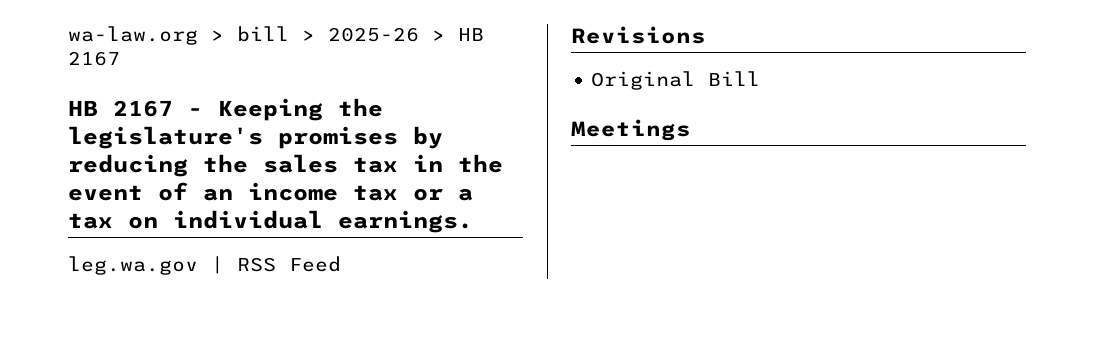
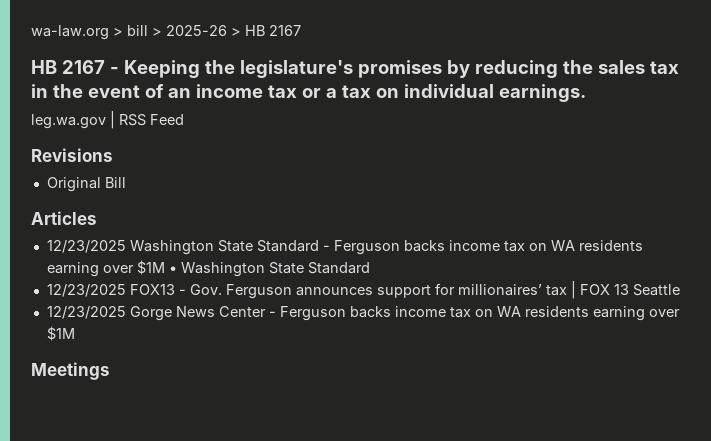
(761, 78) none -> [31,211,97,225] [46,240,643,255] [46,260,370,277] [46,281,680,299] [46,306,680,321] [46,326,75,341] // Articles // 12/23/2025 Washington State Standard - Ferguson backs income tax on WA residents earning over $1M • Washington State Standard // 12/23/2025 FOX13 - Gov. Ferguson announces support for millionaires’ tax | FOX 13 Seattle // 12/23/2025 Gorge News Center - Ferguson backs income tax on WA residents earning over $1M

